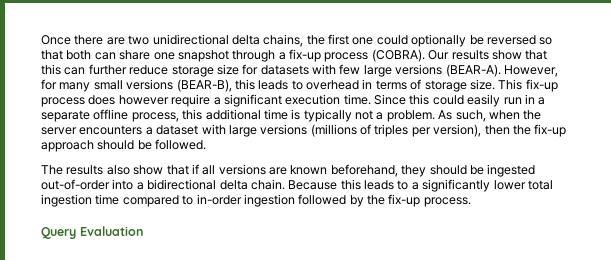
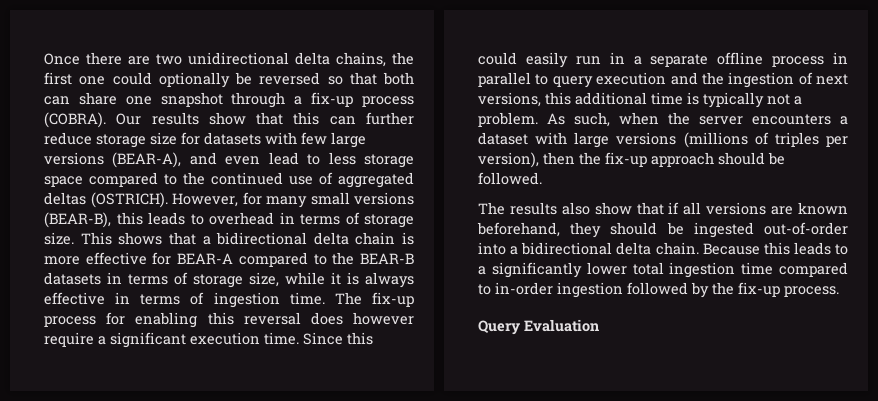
[445,64,501,77] (BEAR-A). -> [112,152,414,168] [44,172,414,188] [44,192,168,208] (BEAR-A), and even lead to less storage space compared to the continued use of aggregated deltas (OSTRICH).
[525,79,558,92] [41,97,85,107] fix-up process -> [118,232,414,245] [44,252,415,267] [44,272,414,288] [44,292,414,308] [44,312,301,328] shows that a bidirectional delta chain is more effective for BEAR-A compared to the BEAR-B datasets in terms of storage size, while it is always effective in terms of ingestion time. The fix-up process for enabling this reversal
[131,112,179,122] process, -> [772,52,848,67] [478,72,848,88] [478,92,541,107] process in parallel to query execution and the ingestion of next versions,

